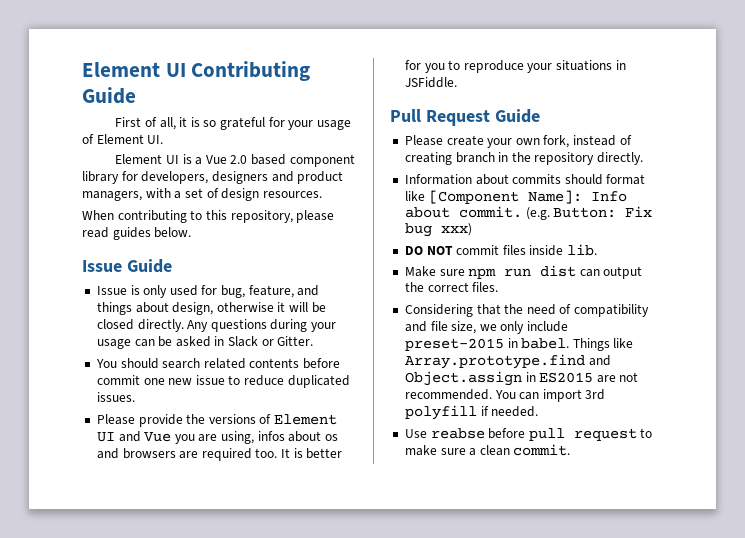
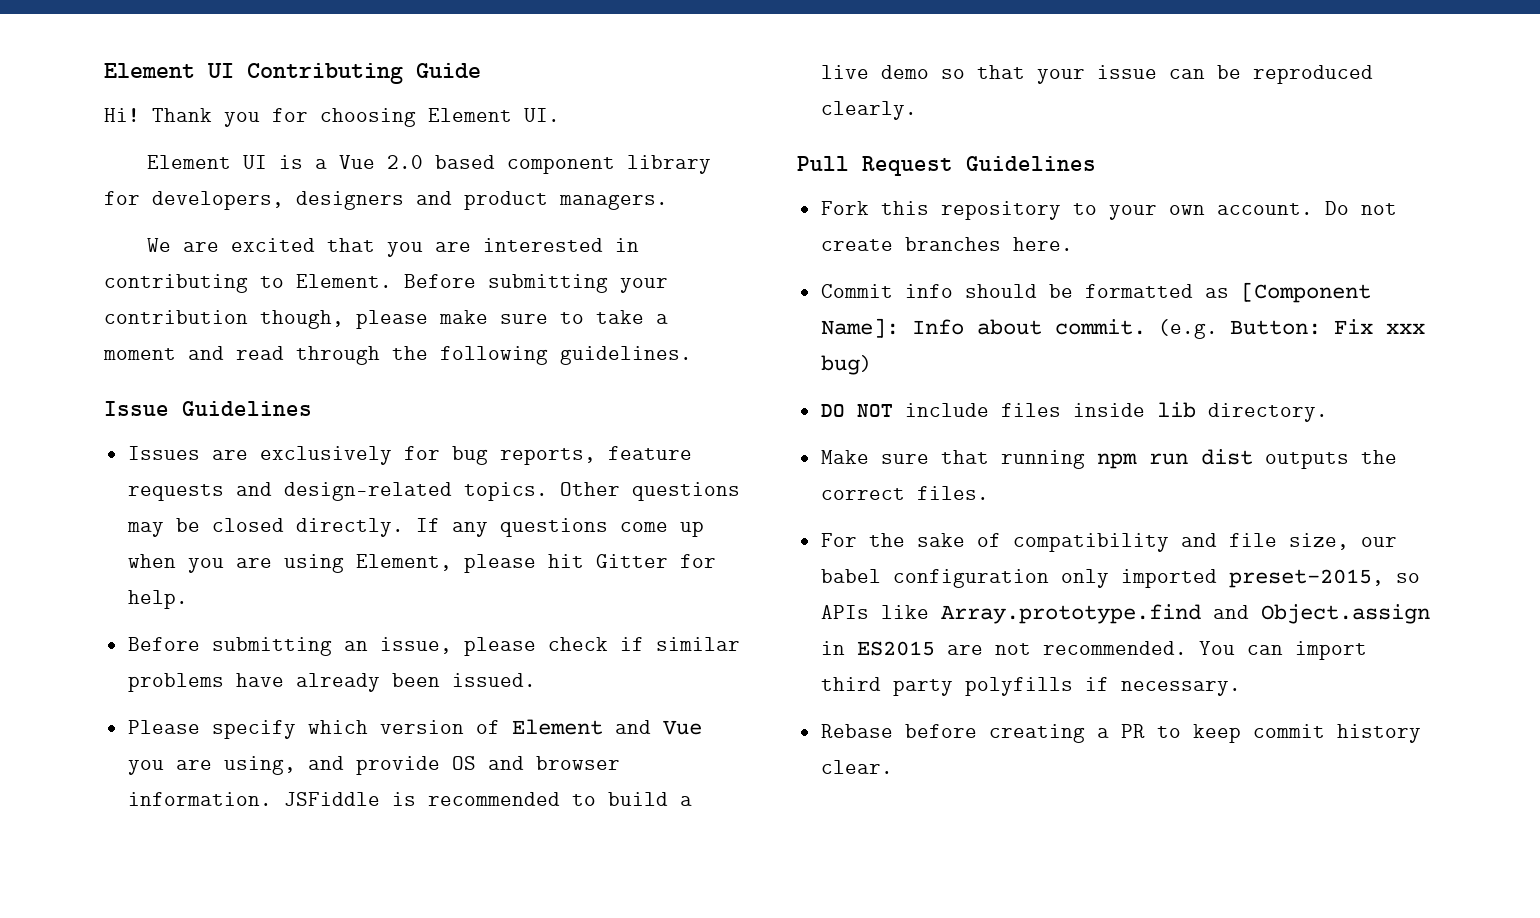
[115,117,352,130] [82,134,94,144] First of all, it is so grateful for your usage of -> [104,108,416,127] Hi! Thank you for choosing
[82,188,322,201] [82,210,335,223] [82,227,192,240] [82,259,172,273] [96,285,320,298] [96,302,326,315] [96,319,337,332] [96,336,314,349] [95,358,341,369] [96,375,350,388] [96,392,135,402] [96,414,338,427] [96,432,115,442] managers, with a set of design resources. // When contributing to this repository, please read guides below. // Issue Guide // Issue is only used for bug, feature, and things about design, otherwise it will be closed directly. Any questions during your usage can be asked in Slack or Gitter. // You should search related contents before commit one new issue to reduce duplicated issues. // Please provide the versions of Element UI -> [559,194,668,210] [147,238,640,257] [104,274,668,293] [104,310,668,329] [103,346,692,365] [104,401,312,416] [127,446,692,465] [127,482,740,501] [126,518,704,537] [127,554,716,573] [127,590,188,609] [127,637,740,656] [127,673,536,692] [127,719,603,739] managers. // We are excited that you are interested in contributing to Element. Before submitting your contribution though, please make sure to take a moment and read through the following guidelines. // Issue Guidelines // Issues are exclusively for bug reports, feature requests and design-related topics. Other questions may be closed directly. If any questions come up when you are using Element, please hit Gitter for help. // Before submitting an issue, please check if similar problems have already been issued. // Please specify which version of Element
[257,431,339,442] [96,448,343,461] [404,60,626,73] [404,77,457,88] [390,109,540,126] [404,135,632,148] [404,152,644,165] [404,174,646,185] [404,191,425,201] infos about os and browsers are required too. It is better for you to reproduce your situations in JSFiddle. // Pull Request Guide // Please create your own fork, instead of creating branch in the repository directly. // Information about commits should format like -> [307,756,620,775] [127,792,692,806] [820,65,1373,84] [820,101,917,120] [797,156,1096,176] [820,201,1397,220] [820,237,1073,251] [820,284,1229,298] and provide OS and browser information. JSFiddle is recommended to build a live demo so that your issue can be reproduced clearly. // Pull Request Guidelines // Fork this repository to your own account. Do not create branches here. // Commit info should be formatted as
[404,223,472,237] bug xxx) -> [1385,323,1425,334] [820,355,872,375] xxx bug)
[456,245,500,255] commit -> [904,403,989,417] include
[567,244,598,256] lib. -> [1156,402,1328,422] lib directory.
(465, 272) none -> [940,450,1085,469] that running
[579,266,643,279] can output -> [1264,452,1349,469] outputs
[404,304,556,317] Considering that the need -> [820,533,965,547] For the sake
[479,321,569,334] [404,338,610,351] we only include preset-2015 in babel. Things -> [1360,537,1397,547] [820,569,1420,588] [820,605,869,619] our babel configuration only imported preset-2015, so APIs
[585,389,606,400] [404,405,539,420] [404,428,653,441] [404,444,571,456] 3rd polyfill if needed. // Use reabse before pull request to make sure a clean commit. -> [820,677,1241,696] [820,724,1421,743] [820,760,893,774] third party polyfills if necessary. // Rebase before creating a PR to keep commit history clear.

